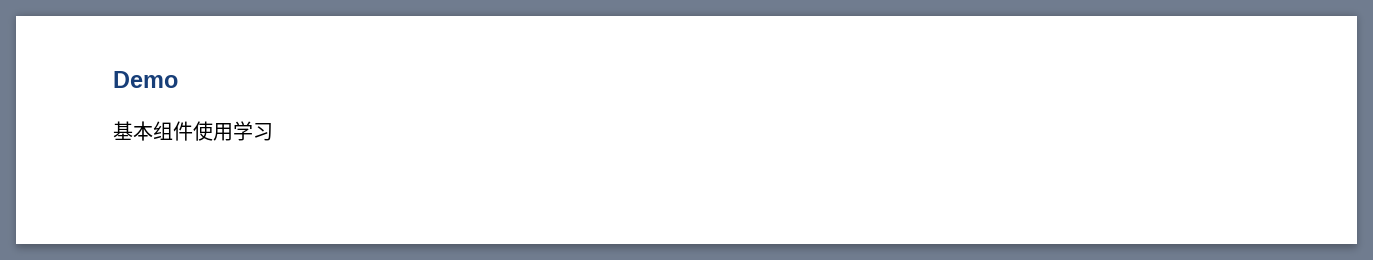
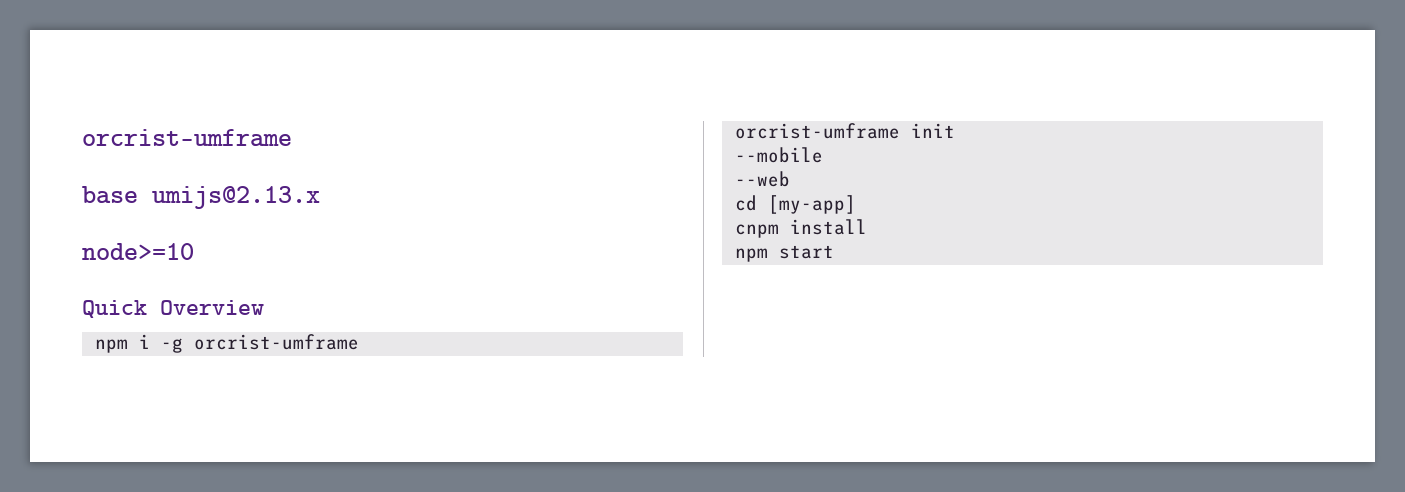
[113,71,178,88] [113,121,273,141] Demo // 基本组件使用学习 -> [82,129,292,147] [82,186,320,209] [82,243,194,260] [82,300,264,318] [94,334,359,353] [734,123,955,139] [734,147,823,163] [734,171,790,187] [734,195,856,214] [734,219,867,238] [734,245,834,262] orcrist-umframe // base umijs@2.13.x // node>=10 // Quick Overview // npm i -g orcrist-umframe // orcrist-umframe init // --mobile // --web // cd [my-app] // cnpm install // npm start

